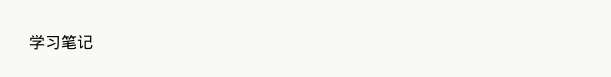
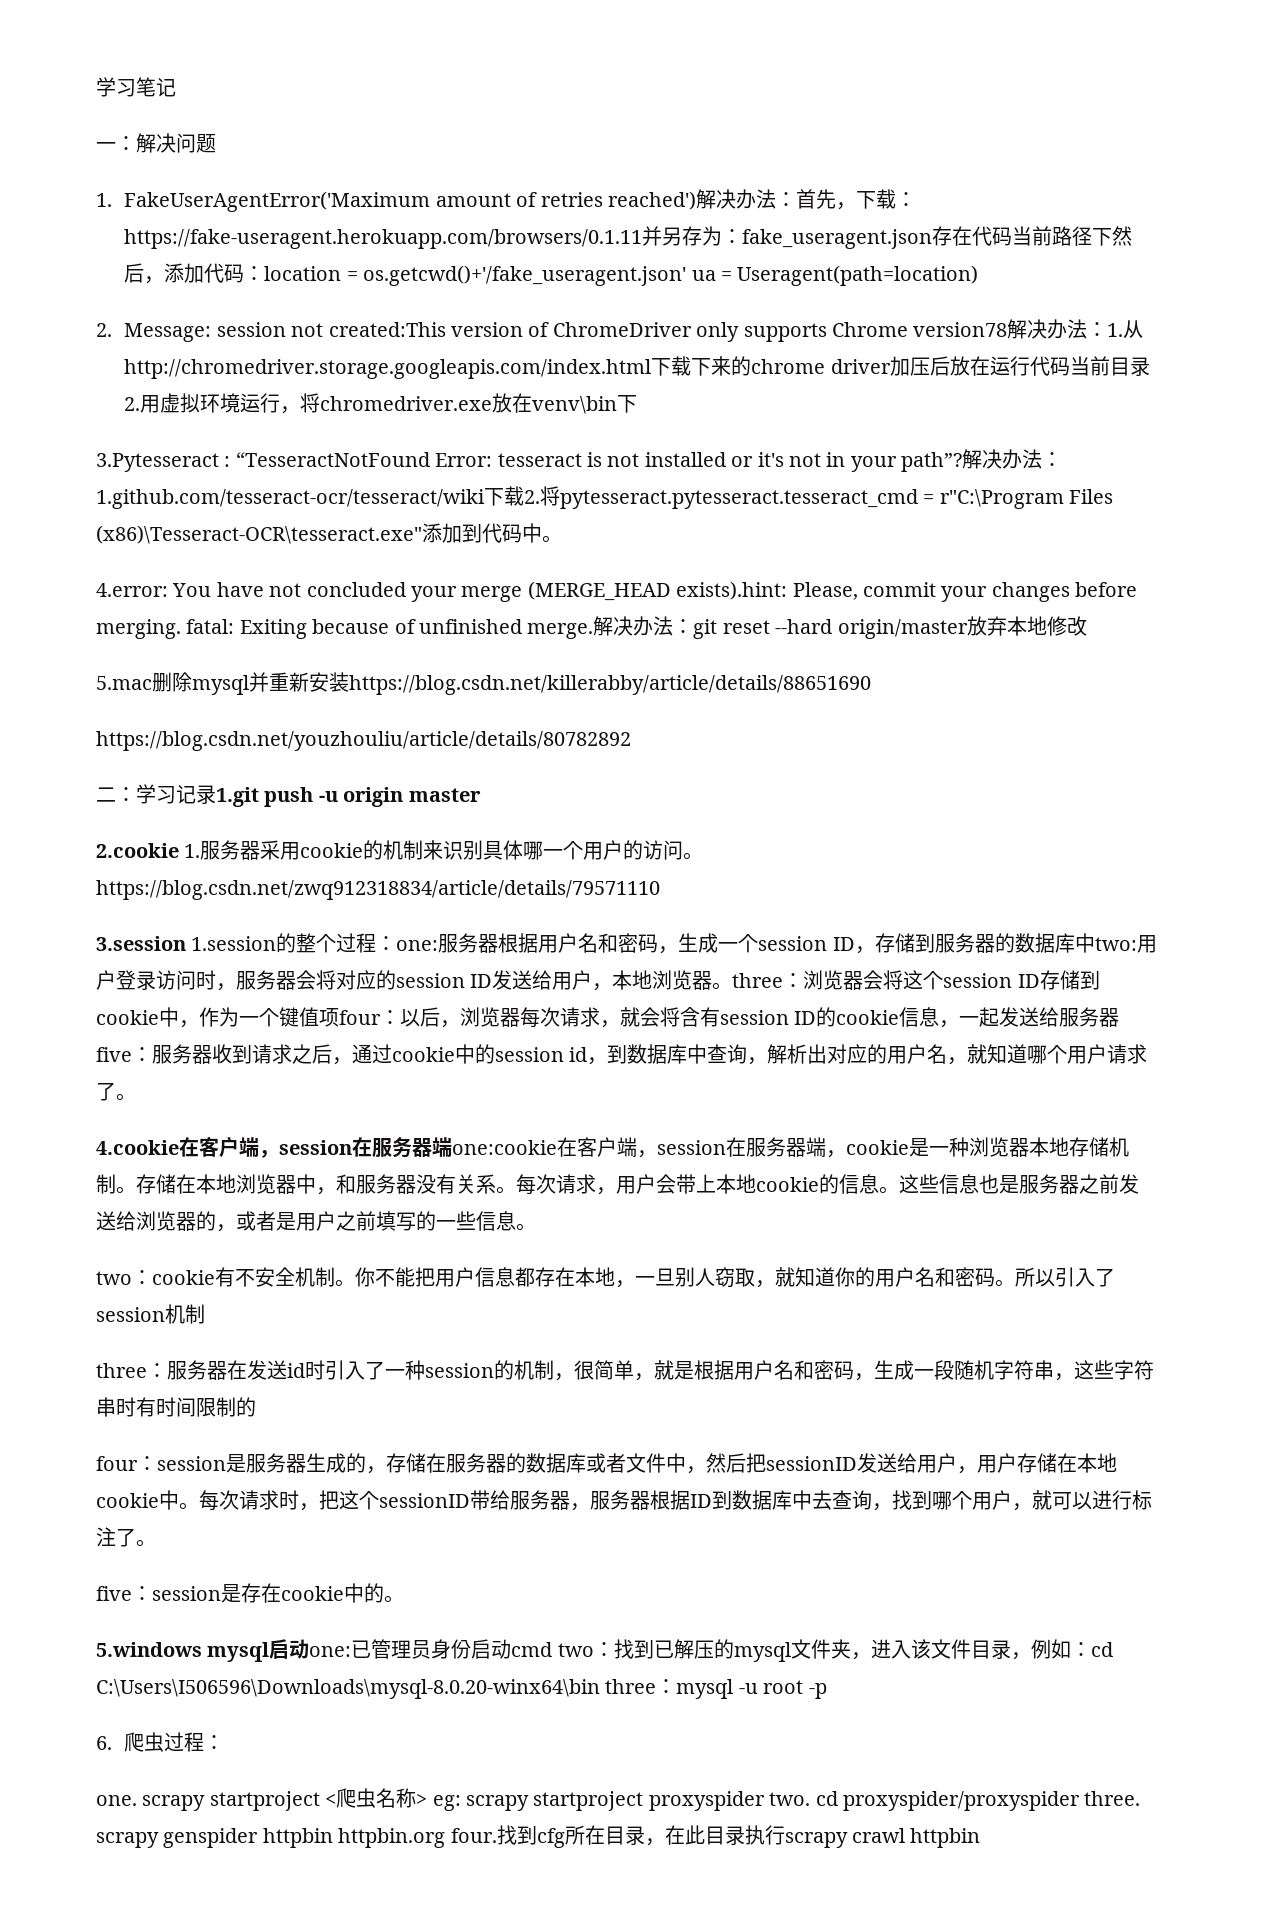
(93, 42) none -> [96,133,216,153] [96,189,917,212] [124,226,1133,249] [124,263,979,286] [96,319,1144,342] [124,356,1150,379] [124,393,638,414] [96,449,1063,472] [96,486,1114,509] [96,523,562,544] [96,581,1138,602] [96,616,1087,639] [96,672,871,695] [96,731,631,751] [96,784,481,807] [96,840,704,860] [96,880,660,900] [96,933,1157,954] [96,970,1100,991] [96,1007,1120,1028] [96,1044,1148,1065] [96,1082,136,1101] [96,1136,1129,1158] [96,1174,1139,1195] [96,1211,536,1232] [96,1267,1115,1288] [96,1304,205,1324] [96,1360,1154,1381] [96,1397,256,1417] [96,1453,1117,1474] [96,1490,1152,1511] [96,1527,156,1547] [96,1583,404,1603] [96,1639,1113,1662] [96,1679,827,1699] [96,1732,225,1752] [96,1788,1141,1811] [96,1825,981,1848] // 一：解决问题 // 1. FakeUserAgentError('Maximum amount of retries reached')解决办法：首先，下载：https://fake-useragent.herokuapp.com/browsers/0.1.11并另存为：fake_useragent.json存在代码当前路径下然后，添加代码：location = os.getcwd()+'/fake_useragent.json' ua = Useragent(path=location) // 2. Message: session not created:This version of ChromeDriver only supports Chrome version78解决办法：1.从http://chromedriver.storage.googleapis.com/index.html下载下来的chrome driver加压后放在运行代码当前目录2.用虚拟环境运行，将chromedriver.exe放在venv\bin下 // 3.Pytesseract : “TesseractNotFound Error: tesseract is not installed or it's not in your path”?解决办法：1.github.com/tesseract-ocr/tesseract/wiki下载2.将pytesseract.pytesseract.tesseract_cmd = r"C:\Program Files (x86)\Tesseract-OCR\tesseract.exe"添加到代码中。 // 4.error: You have not concluded your merge (MERGE_HEAD exists).hint: Please, commit your changes before merging. fatal: Exiting because of unfinished merge.解决办法：git reset --hard origin/master放弃本地修改 // 5.mac删除mysql并重新安装https://blog.csdn.net/killerabby/article/details/88651690 // https://blog.csdn.net/youzhouliu/article/details/80782892 // 二：学习记录1.git push -u origin master // 2.cookie 1.服务器采用cookie的机制来识别具体哪一个用户的访问。https://blog.csdn.net/zwq912318834/article/details/79571110 // 3.session 1.session的整个过程：one:服务器根据用户名和密码，生成一个session ID，存储到服务器的数据库中two:用户登录访问时，服务器会将对应的session ID发送给用户，本地浏览器。three：浏览器会将这个session ID存储到cookie中，作为一个键值项four：以后，浏览器每次请求，就会将含有session ID的cookie信息，一起发送给服务器five：服务器收到请求之后，通过cookie中的session id，到数据库中查询，解析出对应的用户名，就知道哪个用户请求了。 // 4.cookie在客户端，session在服务器端one:cookie在客户端，session在服务器端，cookie是一种浏览器本地存储机制。存储在本地浏览器中，和服务器没有关系。每次请求，用户会带上本地cookie的信息。这些信息也是服务器之前发送给浏览器的，或者是用户之前填写的一些信息。 // two：cookie有不安全机制。你不能把用户信息都存在本地，一旦别人窃取，就知道你的用户名和密码。所以引入了session机制 // three：服务器在发送id时引入了一种session的机制，很简单，就是根据用户名和密码，生成一段随机字符串，这些字符串时有时间限制的 // four：session是服务器生成的，存储在服务器的数据库或者文件中，然后把sessionID发送给用户，用户存储在本地cookie中。每次请求时，把这个sessionID带给服务器，服务器根据ID到数据库中去查询，找到哪个用户，就可以进行标注了。 // five：session是存在cookie中的。 // 5.windows mysql启动one:已管理员身份启动cmd two：找到已解压的mysql文件夹，进入该文件目录，例如：cd C:\Users\I506596\Downloads\mysql-8.0.20-winx64\bin three：mysql -u root -p // 6.爬虫过程： // one. scrapy startproject <爬虫名称> eg: scrapy startproject proxyspider two. cd proxyspider/proxyspider three. scrapy genspider httpbin httpbin.org four.找到cfg所在目录，在此目录执行scrapy crawl httpbin

